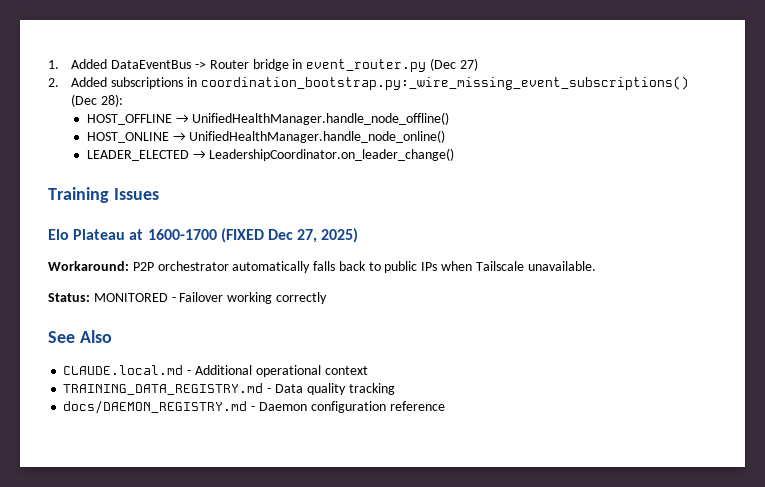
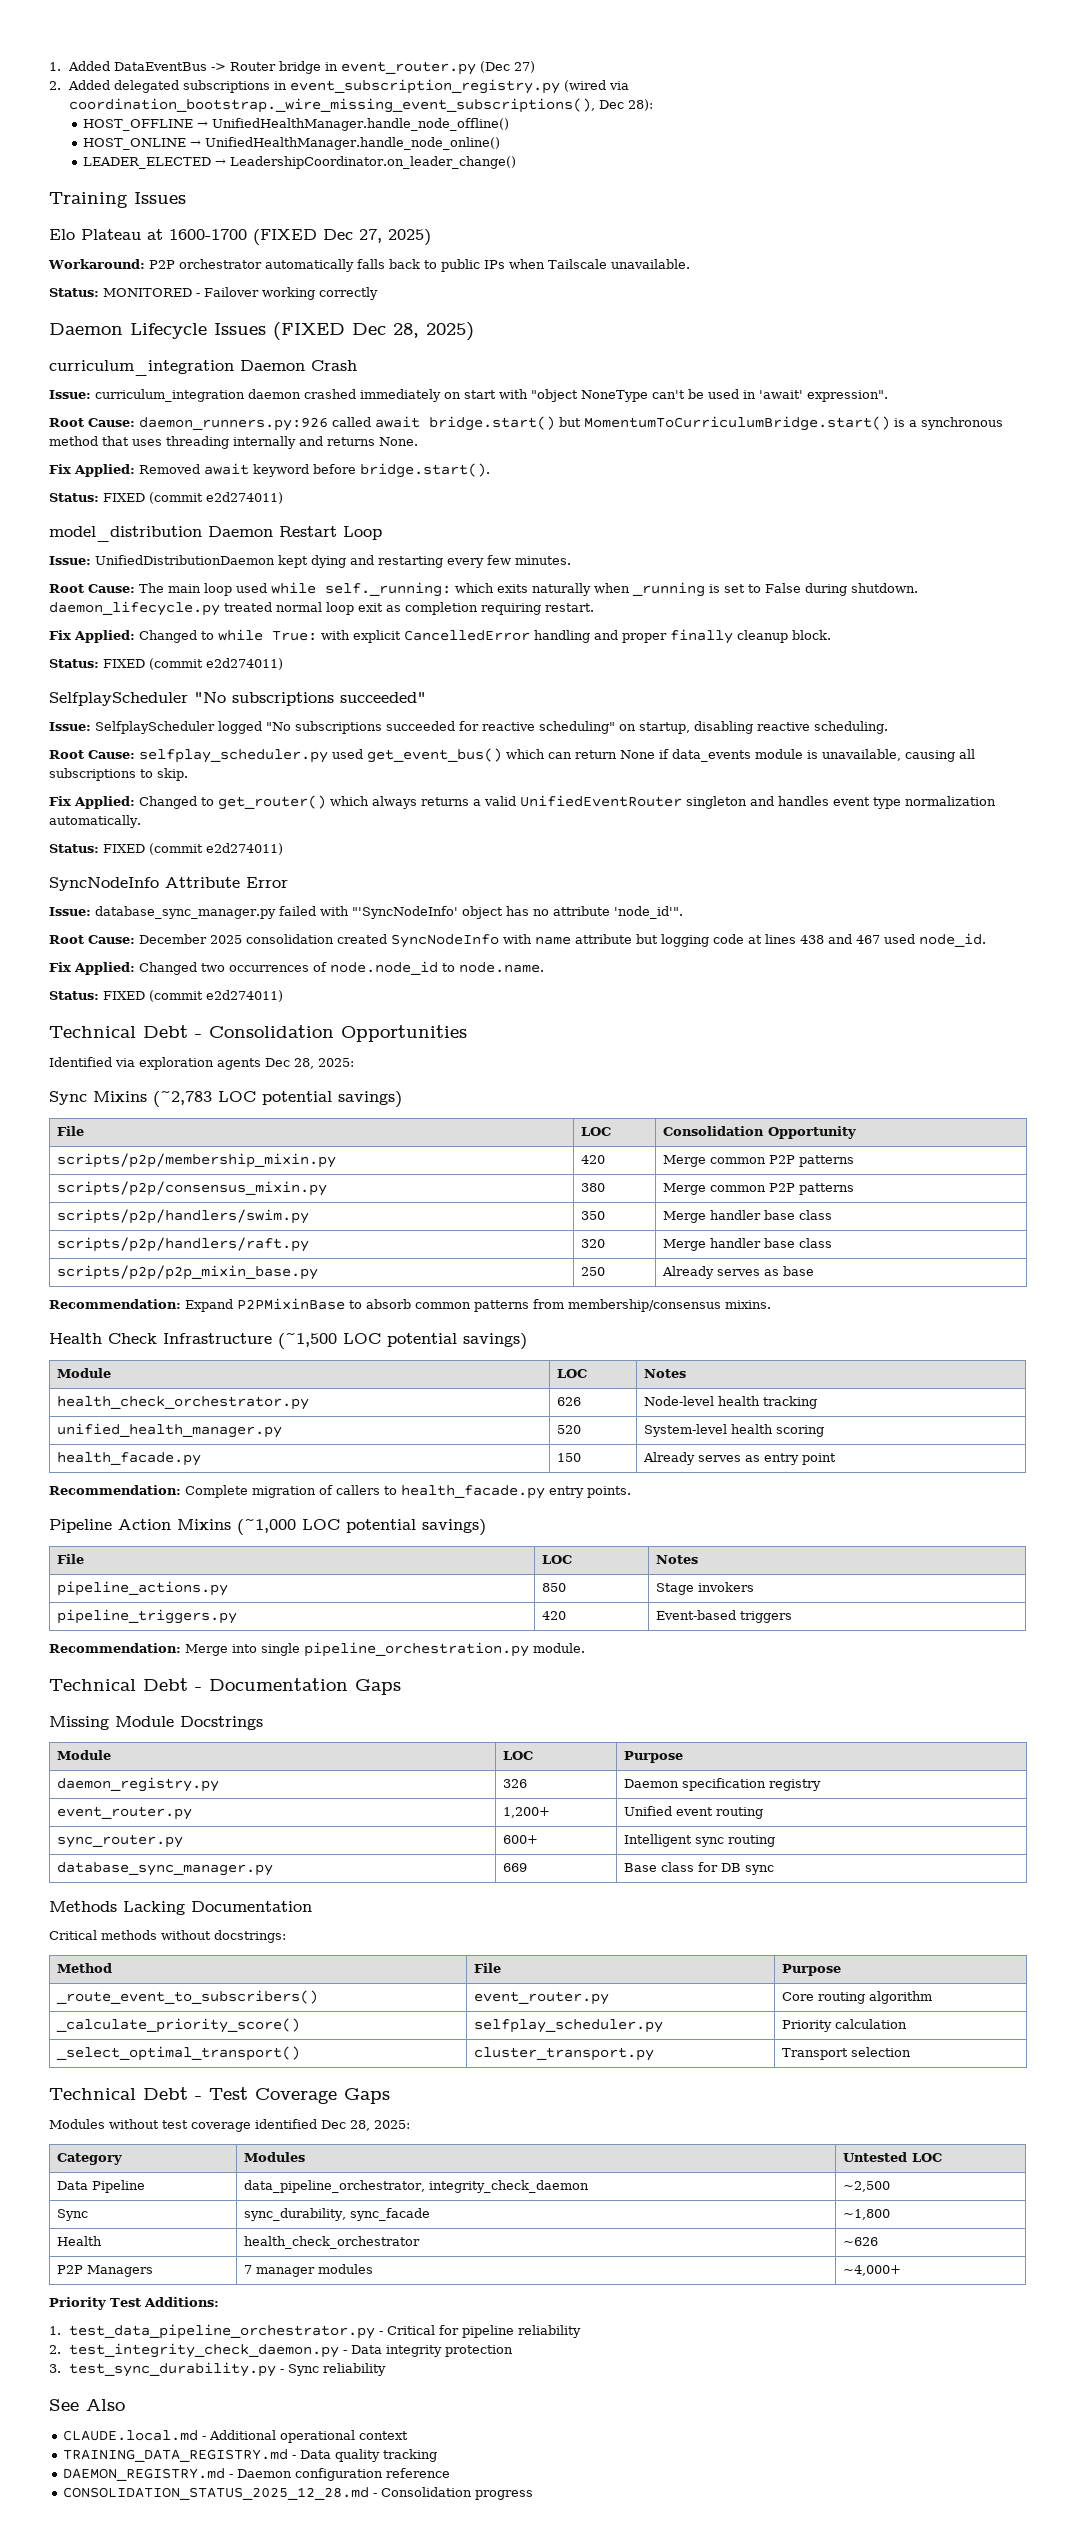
(108, 82) none -> [114,80,180,93] delegated
[200,76,689,90] [71,94,98,107] coordination_bootstrap.py:_wire_missing_event_subscriptions() (Dec -> [290,79,630,94] [69,98,625,113] event_subscription_registry.py (wired via coordination_bootstrap._wire_missing_event_subscriptions(), Dec
(327, 298) none -> [49,322,474,341] [49,360,357,376] [49,389,888,402] [49,416,1003,431] [49,436,418,449] [49,463,490,478] [49,492,283,504] [49,526,382,542] [49,555,571,568] [49,582,918,597] [49,601,594,616] [49,629,831,644] [49,658,283,670] [49,692,426,706] [49,721,888,734] [49,748,975,763] [49,768,188,781] [49,795,996,810] [49,815,141,828] [49,843,283,855] [49,877,288,891] [49,906,683,919] [49,933,986,948] [49,961,544,975] [49,990,283,1002] [49,1025,467,1042] [49,1057,354,1070] [49,1090,402,1108] [56,1126,84,1136] [580,1127,611,1136] [662,1126,856,1139] [56,1153,336,1168] [580,1155,605,1164] [662,1155,854,1167] [56,1181,327,1196] [580,1183,605,1192] [662,1183,854,1195] [56,1209,309,1224] [580,1211,605,1220] [662,1210,832,1223] [56,1237,309,1252] [580,1239,605,1248] [662,1238,832,1251] [56,1265,318,1280] [580,1267,605,1276] [661,1266,814,1279] [49,1298,771,1312] [49,1332,527,1350] [56,1368,111,1378] [556,1369,587,1378] [643,1369,686,1378] [56,1396,309,1410] [556,1397,581,1406] [643,1396,817,1409] [56,1423,282,1438] [556,1425,581,1434] [643,1424,824,1437] [56,1452,201,1466] [556,1453,581,1462] [642,1452,836,1465] [49,1485,631,1499] [49,1518,486,1536] [56,1554,84,1564] [541,1555,572,1564] [655,1555,698,1564] [56,1581,228,1596] [541,1583,566,1592] [655,1582,754,1595] [56,1609,237,1624] [541,1611,566,1620] [655,1610,792,1623] [49,1642,585,1657] [49,1678,401,1695] [49,1716,263,1730] [56,1750,111,1760] [502,1751,533,1760] [623,1751,683,1763] [56,1777,219,1792] [502,1779,527,1788] [623,1778,821,1791] [56,1806,192,1820] [502,1807,550,1818] [623,1806,763,1819] [56,1834,183,1848] [502,1835,538,1844] [623,1834,775,1847] [56,1862,273,1876] [502,1863,527,1872] [623,1862,774,1875] [49,1901,312,1915] [49,1930,286,1943] [56,1963,112,1973] [473,1963,501,1973] [781,1964,841,1976] [55,1990,318,2004] [473,1991,609,2005] [781,1991,932,2004] [55,2018,300,2033] [473,2019,663,2033] [781,2019,907,2032] [55,2046,300,2061] [473,2047,654,2061] [781,2047,911,2060] [49,2087,390,2104] [49,2119,410,2132] [56,2153,122,2165] [243,2152,305,2162] [842,2152,942,2162] [56,2180,145,2193] [243,2180,589,2193] [842,2181,890,2192] [56,2209,88,2221] [243,2208,430,2221] [842,2209,890,2220] [56,2236,102,2246] [243,2236,420,2249] [842,2237,878,2246] [56,2265,153,2277] [243,2264,373,2277] [842,2265,901,2276] [49,2297,219,2310] [49,2324,582,2339] [49,2343,514,2358] [49,2362,387,2377] // Daemon Lifecycle Issues (FIXED Dec 28, 2025) // curriculum_integration Daemon Crash // Issue: curriculum_integration daemon crashed immediately on start with "object NoneType can't be used in 'await' expression". // Root Cause: daemon_runners.py:926 called await bridge.start() but MomentumToCurriculumBridge.start() is a synchronous method that uses threading internally and returns None. // Fix Applied: Removed await keyword before bridge.start(). // Status: FIXED (commit e2d274011) // model_distribution Daemon Restart Loop // Issue: UnifiedDistributionDaemon kept dying and restarting every few minutes. // Root Cause: The main loop used while self._running: which exits naturally when _running is set to False during shutdown. daemon_lifecycle.py treated normal loop exit as completion requiring restart. // Fix Applied: Changed to while True: with explicit CancelledError handling and proper finally cleanup block. // Status: FIXED (commit e2d274011) // SelfplayScheduler "No subscriptions succeeded" // Issue: SelfplayScheduler logged "No subscriptions succeeded for reactive scheduling" on startup, disabling reactive scheduling. // Root Cause: selfplay_scheduler.py used get_event_bus() which can return None if data_events module is unavailable, causing all subscriptions to skip. // Fix Applied: Changed to get_router() which always returns a valid UnifiedEventRouter singleton and handles event type normalization automatically. // Status: FIXED (commit e2d274011) // SyncNodeInfo Attribute Error // Issue: database_sync_manager.py failed with "'SyncNodeInfo' object has no attribute 'node_id'". // Root Cause: December 2025 consolidation created SyncNodeInfo with name attribute but logging code at lines 438 and 467 used node_id. // Fix Applied: Changed two occurrences of node.node_id to node.name. // Status: FIXED (commit e2d274011) // Technical Debt - Consolidation Opportunities // Identified via exploration agents Dec 28, 2025: // Sync Mixins (~2,783 LOC potential savings) // File | LOC | Consolidation Opportunity // scripts/p2p/membership_mixin.py | 420 | Merge common P2P patterns // scripts/p2p/consensus_mixin.py | 380 | Merge common P2P patterns // scripts/p2p/handlers/swim.py | 350 | Merge handler base class // scripts/p2p/handlers/raft.py | 320 | Merge handler base class // scripts/p2p/p2p_mixin_base.py | 250 | Already serves as base // Recommendation: Expand P2PMixinBase to absorb common patterns from membership/consensus mixins. // Health Check Infrastructure (~1,500 LOC potential savings) // Module | LOC | Notes // health_check_orchestrator.py | 626 | Node-level health tracking // unified_health_manager.py | 520 | System-level health scoring // health_facade.py | 150 | Already serves as entry point // Recommendation: Complete migration of callers to health_facade.py entry points. // Pipeline Action Mixins (~1,000 LOC potential savings) // File | LOC | Notes // pipeline_actions.py | 850 | Stage invokers // pipeline_triggers.py | 420 | Event-based triggers // Recommendation: Merge into single pipeline_orchestration.py module. // Technical Debt - Documentation Gaps // Missing Module Docstrings // Module | LOC | Purpose // daemon_registry.py | 326 | Daemon specification registry // event_router.py | 1,200+ | Unified event routing // sync_router.py | 600+ | Intelligent sync routing // database_sync_manager.py | 669 | Base class for DB sync // Methods Lacking Documentation // Critical methods without docstrings: // Method | File | Purpose // _route_event_to_subscribers() | event_router.py | Core routing algorithm // _calculate_priority_score() | selfplay_scheduler.py | Priority calculation // _select_optimal_transport() | cluster_transport.py | Transport selection // Technical Debt - Test Coverage Gaps // Modules without test coverage identified Dec 28, 2025: // Category | Modules | Untested LOC // Data Pipeline | data_pipeline_orchestrator, integrity_check_daemon | ~2,500 // Sync | sync_durability, sync_facade | ~1,800 // Health | health_check_orchestrator | ~626 // P2P Managers | 7 manager modules | ~4,000+ // Priority Test Additions: // 1. test_data_pipeline_orchestrator.py - Critical for pipeline reliability // 2. test_integrity_check_daemon.py - Data integrity protection // 3. test_sync_durability.py - Sync reliability
[63,400,248,414] docs/DAEMON_REGISTRY.md -> [62,2468,225,2481] DAEMON_REGISTRY.md
(445, 406) none -> [62,2487,533,2500] // CONSOLIDATION_STATUS_2025_12_28.md - Consolidation progress

